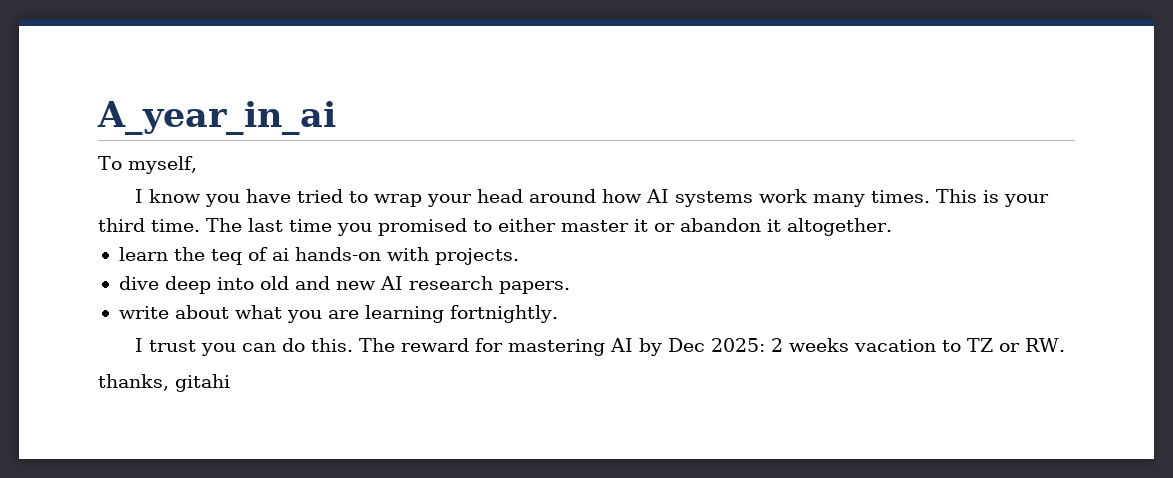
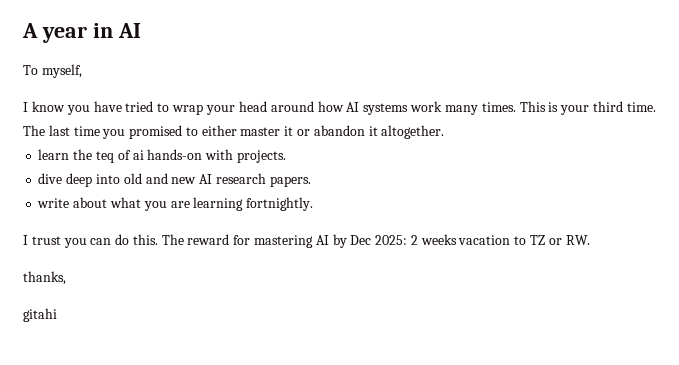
[97,101,336,135] A_year_in_ai -> [22,23,141,43] A year in AI
(169, 382) none -> (66, 278) //

